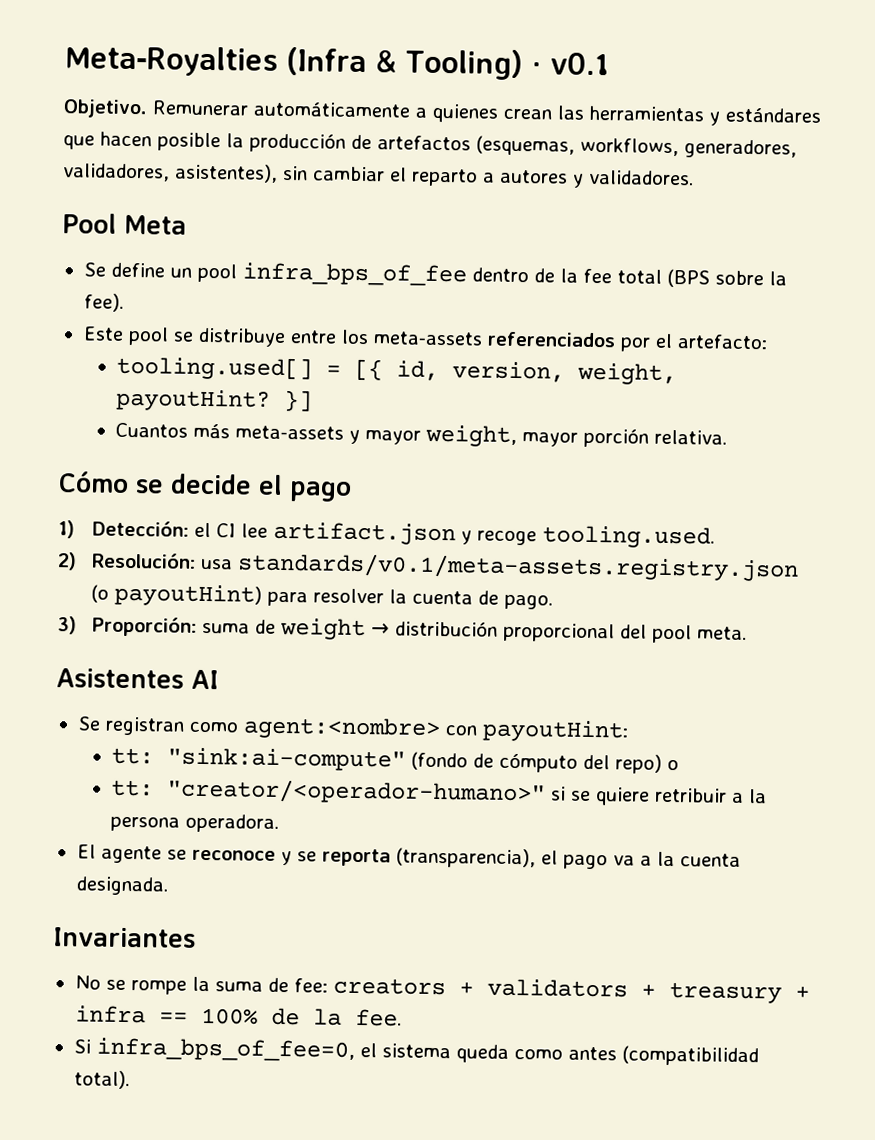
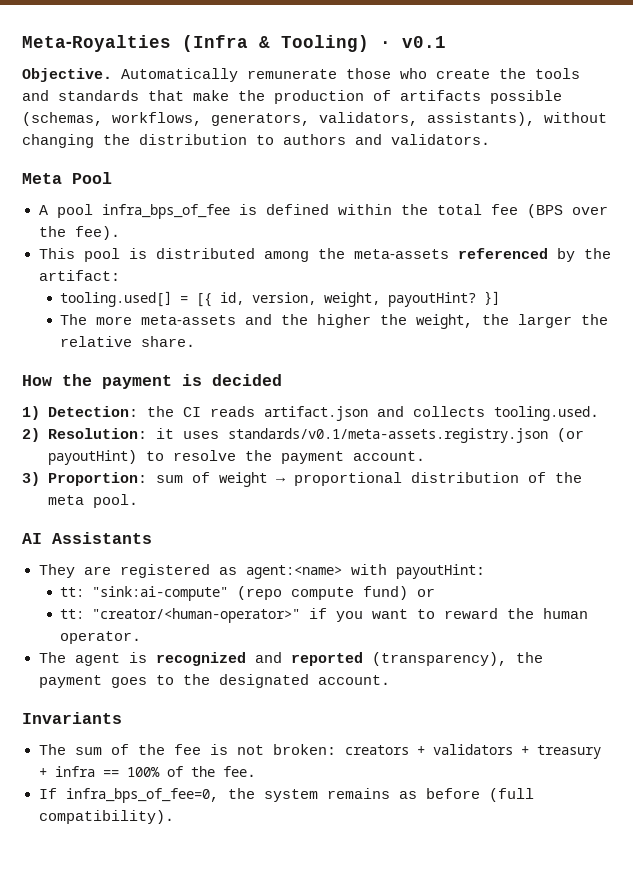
[63,99,821,126] [63,131,797,159] [63,163,694,188] [62,213,187,235] [83,262,787,288] [83,293,124,312] [82,326,768,352] Objetivo. Remunerar automáticamente a quienes crean las herramientas y estándares que hacen posible la producción de artefactos (esquemas, workflows, generadores, validadores, asistentes), sin cambiar el reparto a autores y validadores. // Pool Meta // Se define un pool infra_bps_of_fee dentro de la fee total (BPS sobre la fee). // Este pool se distribuye entre los meta‑assets referenciados por el artefacto: -> [22,68,580,82] [22,90,562,104] [22,112,607,126] [22,134,490,148] [22,172,112,184] [38,204,608,219] [38,226,120,240] [38,248,611,262] [38,270,120,281] Objective. Automatically remunerate those who create the tools and standards that make the production of artifacts possible (schemas, workflows, generators, validators, assistants), without changing the distribution to authors and validators. // Meta Pool // A pool infra_bps_of_fee is defined within the total fee (BPS over the fee). // This pool is distributed among the meta‑assets referenced by the artifact:
[115,422,728,448] [58,471,352,502] [58,520,715,549] [57,552,799,582] [90,583,553,610] [57,616,747,644] [56,668,219,690] [77,716,629,743] [111,747,680,774] [111,778,768,806] [110,813,280,833] [76,844,741,870] [75,876,169,896] [53,927,196,948] [74,975,328,995] Cuantos más meta‑assets y mayor weight, mayor porción relativa. // Cómo se decide el pago // 1) Detección: el CI lee artifact.json y recoge tooling.used. // 2) Resolución: usa standards/v0.1/meta-assets.registry.json (o payoutHint) para resolver la cuenta de pago. // 3) Proporción: suma de weight → distribución proporcional del pool meta. // Asistentes AI // Se registran como agent:<nombre> con payoutHint: // tt: "sink:ai-compute" (fondo de cómputo del repo) o // tt: "creator/<operador-humano>" si se quiere retribuir a la persona operadora. // El agente se reconoce y se reporta (transparencia), el pago va a la cuenta designada. // Invariantes // No se rompe la suma de fee: -> [60,314,609,329] [60,336,196,347] [22,374,282,389] [22,406,599,421] [22,428,584,443] [47,450,425,465] [22,472,582,487] [47,494,138,508] [22,532,152,544] [38,564,485,579] [60,586,436,601] [60,608,589,623] [60,631,142,644] [38,652,543,666] [38,674,390,688] [22,712,122,724] [38,744,336,755] The more meta‑assets and the higher the weight, the larger the relative share. // How the payment is decided // 1) Detection: the CI reads artifact.json and collects tooling.used. // 2) Resolution: it uses standards/v0.1/meta-assets.registry.json (or payoutHint) to resolve the payment account. // 3) Proportion: sum of weight → proportional distribution of the meta pool. // AI Assistants // They are registered as agent:<name> with payoutHint: // tt: "sink:ai-compute" (repo compute fund) or // tt: "creator/<human-operator>" if you want to reward the human operator. // The agent is recognized and reported (transparency), the payment goes to the designated account. // Invariants // The sum of the fee is not broken:
[270,1007,342,1026] de la -> [166,766,215,777] of the
[73,1037,759,1067] [73,1070,130,1090] Si infra_bps_of_fee=0, el sistema queda como antes (compatibilidad total). -> [38,788,534,803] [38,810,174,824] If infra_bps_of_fee=0, the system remains as before (full compatibility).

